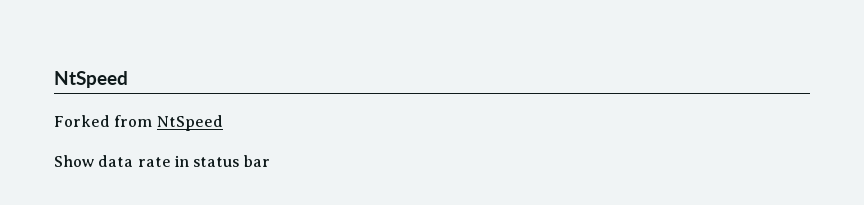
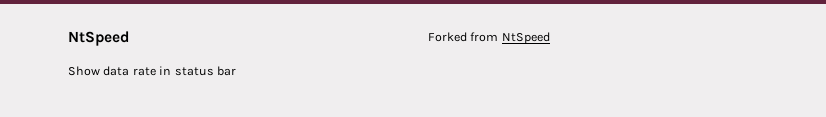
[54,71,128,88] [54,115,223,131] NtSpeed // Forked from NtSpeed -> [68,31,130,46] NtSpeed
(270, 161) none -> [428,32,550,44] // Forked from NtSpeed

